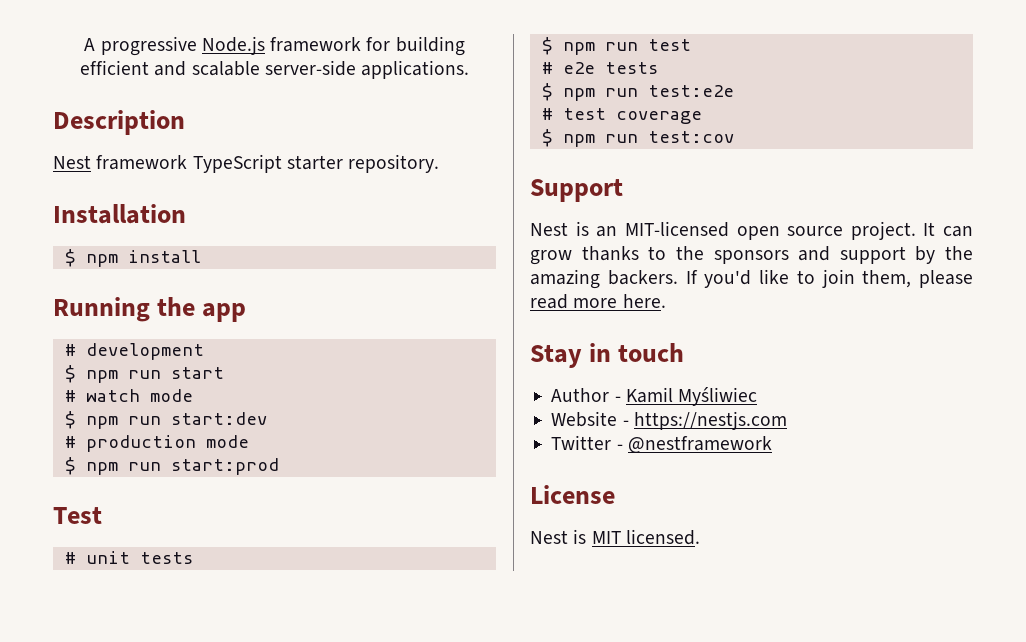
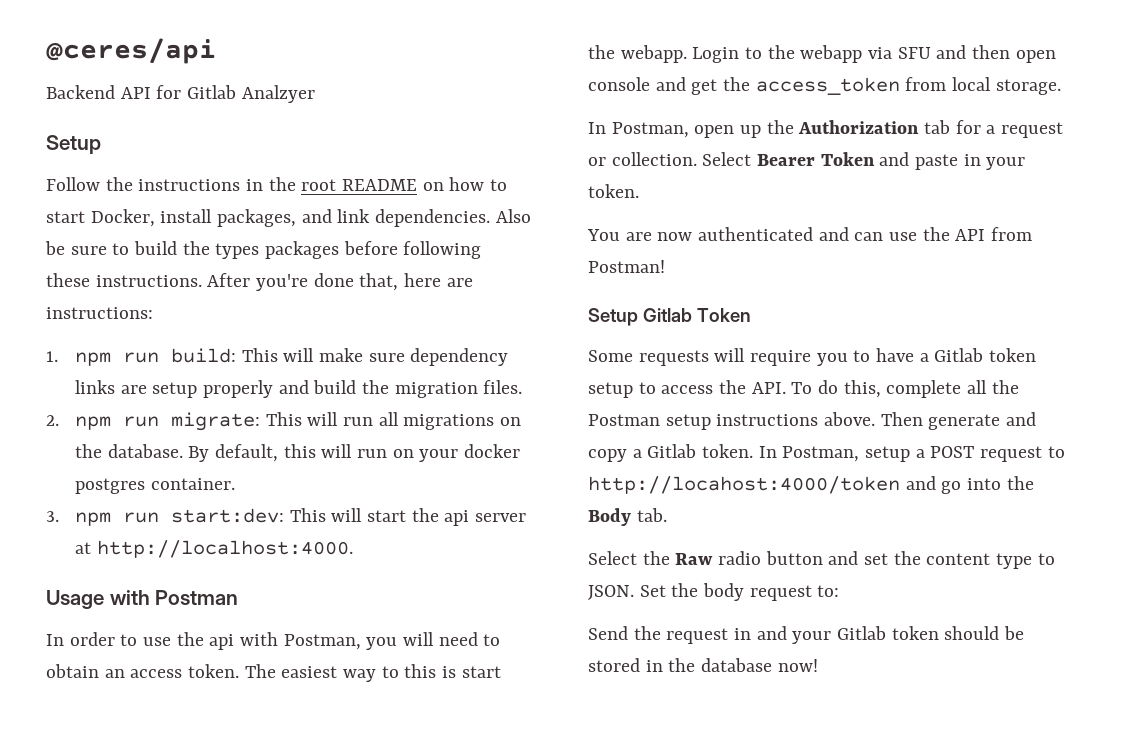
[84,36,465,56] [79,60,470,79] [53,110,185,135] [53,154,440,173] [53,204,186,224] [64,249,201,267] [53,297,247,322] [64,343,204,360] [64,365,224,383] [64,389,193,402] [64,411,267,429] [64,435,249,452] [64,457,279,475] [53,507,102,524] [64,551,193,564] [541,37,691,55] [541,62,658,74] [541,83,734,101] [541,108,702,124] [541,129,734,147] [530,179,623,202] [530,221,973,240] [530,246,973,265] [530,269,973,289] [530,294,666,309] [530,343,685,368] [551,387,758,406] [551,411,787,430] [551,435,772,453] [530,485,615,504] [530,529,700,545] A progressive Node.js framework for building efficient and scalable server-side applications. // Description // Nest framework TypeScript starter repository. // Installation // $ npm install // Running the app // # development // $ npm run start // # watch mode // $ npm run start:dev // # production mode // $ npm run start:prod // Test // # unit tests // $ npm run test // # e2e tests // $ npm run test:e2e // # test coverage // $ npm run test:cov // Support // Nest is an MIT-licensed open source project. It can grow thanks to the sponsors and support by the amazing backers. If you'd like to join them, please read more here. // Stay in touch // Author - Kamil Myśliwiec // Website - https://nestjs.com // Twitter - @nestframework // License // Nest is MIT licensed. -> [46,38,216,64] [46,85,315,103] [46,135,101,154] [46,177,508,191] [46,209,531,227] [45,241,482,259] [46,273,473,291] [46,307,153,319] [46,348,509,366] [75,380,523,398] [46,412,522,431] [75,444,521,462] [75,478,235,494] [46,508,527,526] [75,540,353,558] [46,590,239,609] [46,632,501,650] [46,664,501,682] [588,45,1056,63] [588,77,1061,95] [588,120,1064,138] [588,152,1026,170] [588,184,639,198] [587,227,1033,241] [588,260,665,273] [588,308,751,326] [588,348,1037,366] [588,380,1019,398] [588,412,1037,430] [588,444,1065,462] [588,476,1034,494] [588,508,667,526] [588,551,1055,569] [588,583,840,601] [588,626,1025,644] [588,658,818,672] @ceres/api // Backend API for Gitlab Analzyer // Setup // Follow the instructions in the root README on how to start Docker, install packages, and link dependencies. Also be sure to build the types packages before following these instructions. After you're done that, here are instructions: // 1. npm run build: This will make sure dependency links are setup properly and build the migration files. // 2. npm run migrate: This will run all migrations on the database. By default, this will run on your docker postgres container. // 3. npm run start:dev: This will start the api server at http://localhost:4000. // Usage with Postman // In order to use the api with Postman, you will need to obtain an access token. The easiest way to this is start the webapp. Login to the webapp via SFU and then open console and get the access_token from local storage. // In Postman, open up the Authorization tab for a request or collection. Select Bearer Token and paste in your token. // You are now authenticated and can use the API from Postman! // Setup Gitlab Token // Some requests will require you to have a Gitlab token setup to access the API. To do this, complete all the Postman setup instructions above. Then generate and copy a Gitlab token. In Postman, setup a POST request to http://locahost:4000/token and go into the Body tab. // Select the Raw radio button and set the content type to JSON. Set the body request to: // Send the request in and your Gitlab token should be stored in the database now!

